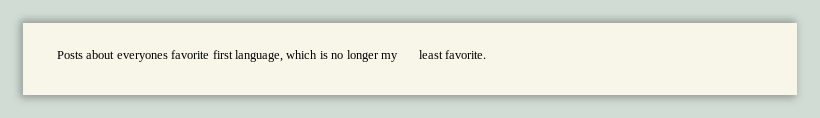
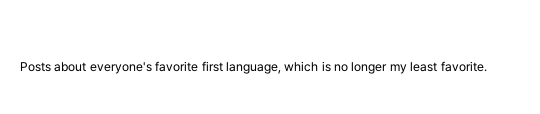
[116,53,168,62] everyones -> [89,62,152,74] everyone's

